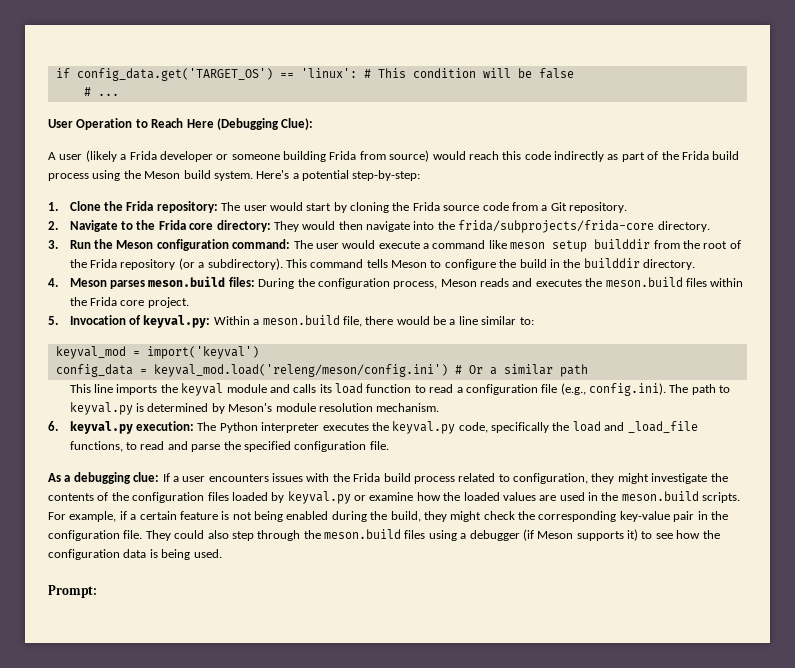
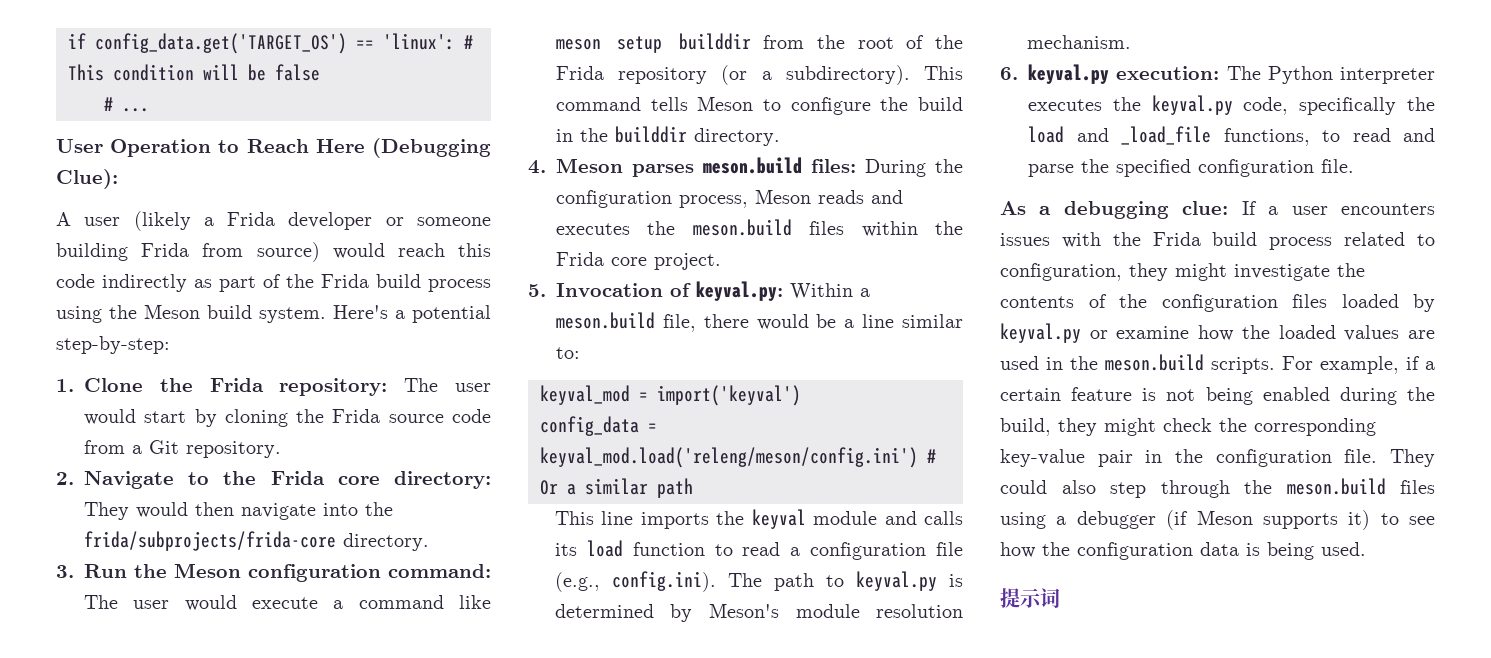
[48,585,97,598] Prompt: -> [1000,588,1060,608] 提示词

